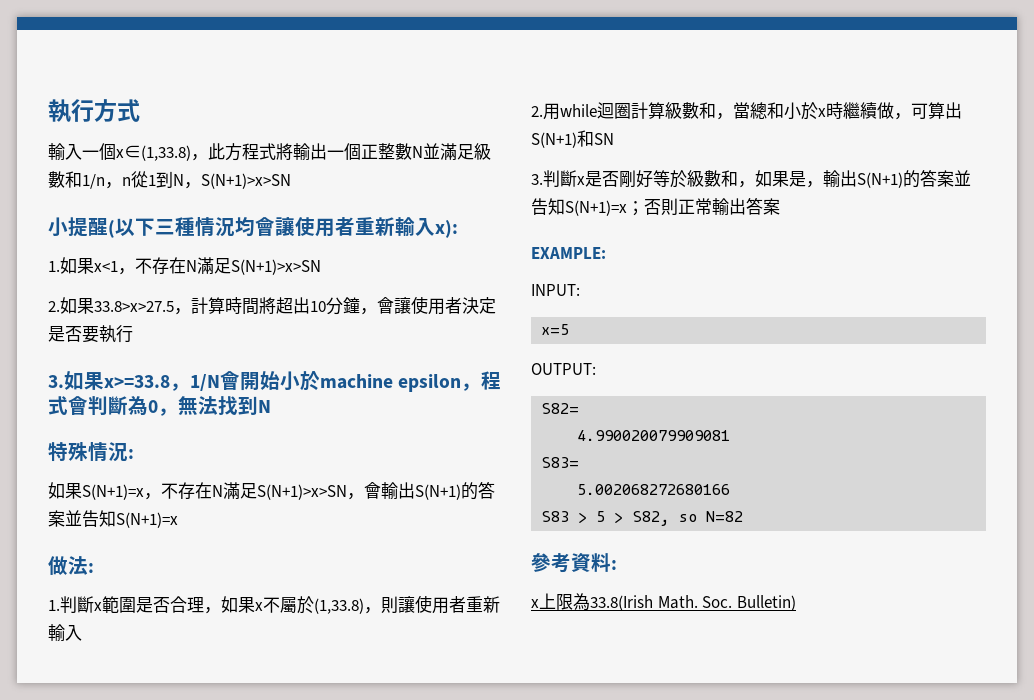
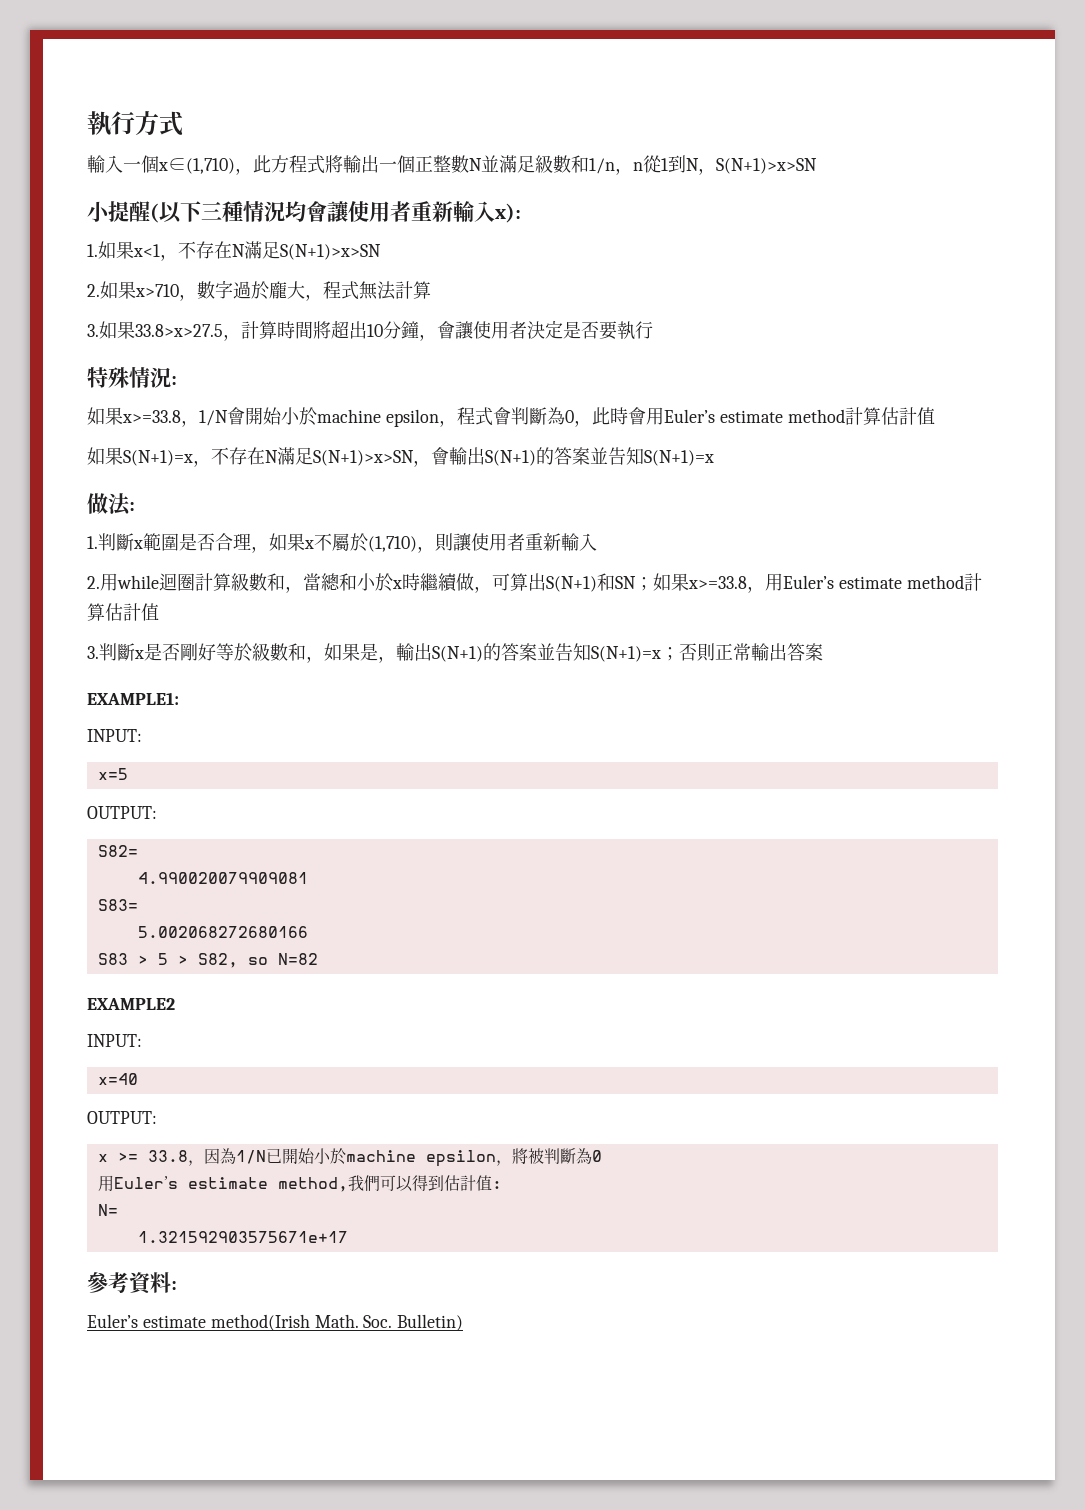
[116,145,191,161] x∈(1,33.8) -> [158,158,235,174] x∈(1,710)
(94, 306) none -> [135,280,431,301] [87,321,135,339] x>710，數字過於龐大，程式無法計算 // 3.如果
[48,375,64,388] 3. -> [87,367,177,388] 特殊情況: //
[178,396,271,416] [48,442,134,462] 無法找到N // 特殊情況: -> [591,407,935,425] 此時會用Euler’s estimate method計算估計值
[314,598,364,614] (1,33.8) -> [368,536,417,552] (1,710)
(614, 139) none -> [635,573,982,593] [87,603,159,621] ；如果x>=33.8，用Euler’s estimate method計算估計值
[531,247,606,259] EXAMPLE: -> [87,692,179,705] EXAMPLE1:
(744, 516) none -> [87,998,175,1010] [87,1034,142,1047] [97,1073,138,1085] [87,1111,157,1124] [97,1148,602,1167] [97,1175,502,1192] [97,1204,118,1216] [137,1231,348,1243] // EXAMPLE2 // INPUT: // x=40 // OUTPUT: // x >= 33.8，因為1/N已開始小於machine epsilon，將被判斷為0 // 用Euler’s estimate method,我們可以得到估計值: // N= // 1.321592903575671e+17
[531,593,653,611] x上限為33.8(Irish -> [87,1314,310,1331] Euler’s estimate method(Irish

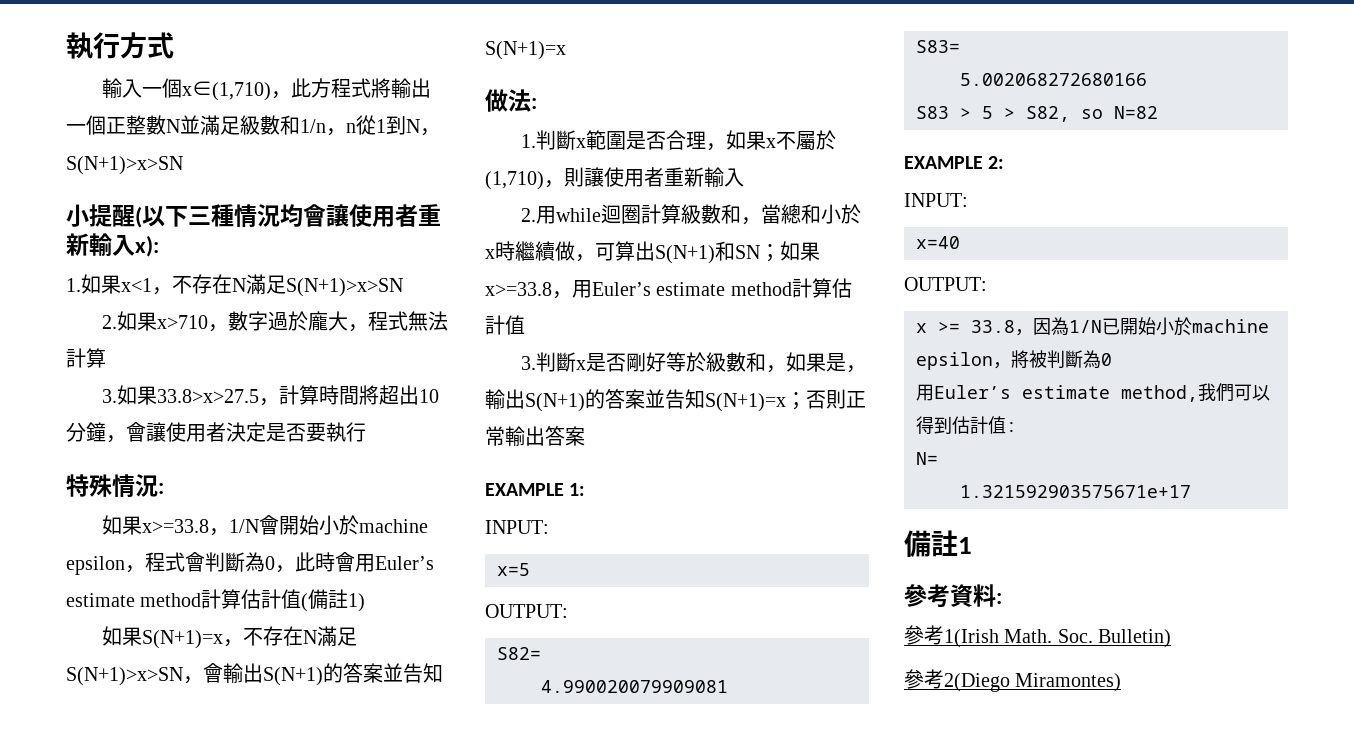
(935, 416) none -> [301,589,366,612] (備註1)
[87,692,179,705] EXAMPLE1: -> [485,483,586,496] EXAMPLE 1:
[87,998,175,1010] EXAMPLE2 -> [904,156,1005,169] EXAMPLE 2:
(348, 1237) none -> [904,530,972,558] // 備註1
[87,1314,310,1331] Euler’s estimate method(Irish -> [904,625,999,648] 參考1(Irish
(464, 1322) none -> [904,669,1122,692] // 參考2(Diego Miramontes)

